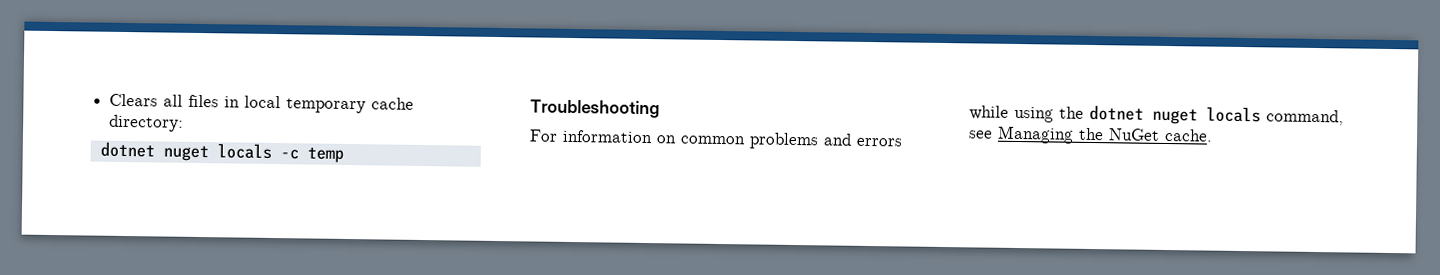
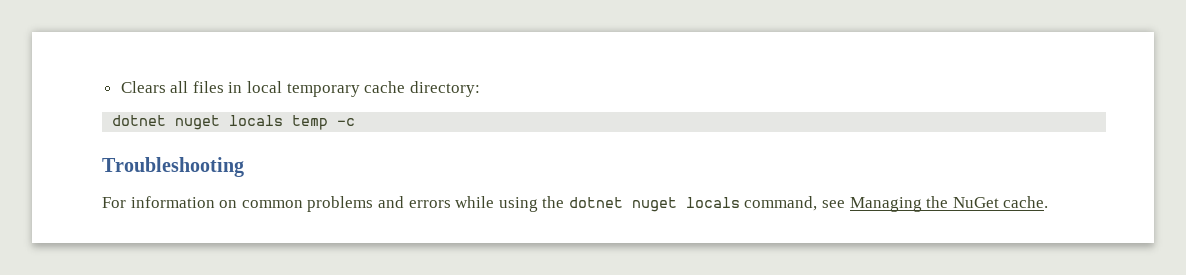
(272, 151) none -> [292,115,329,130] temp
[306,147,344,163] temp -> (356, 122) none

